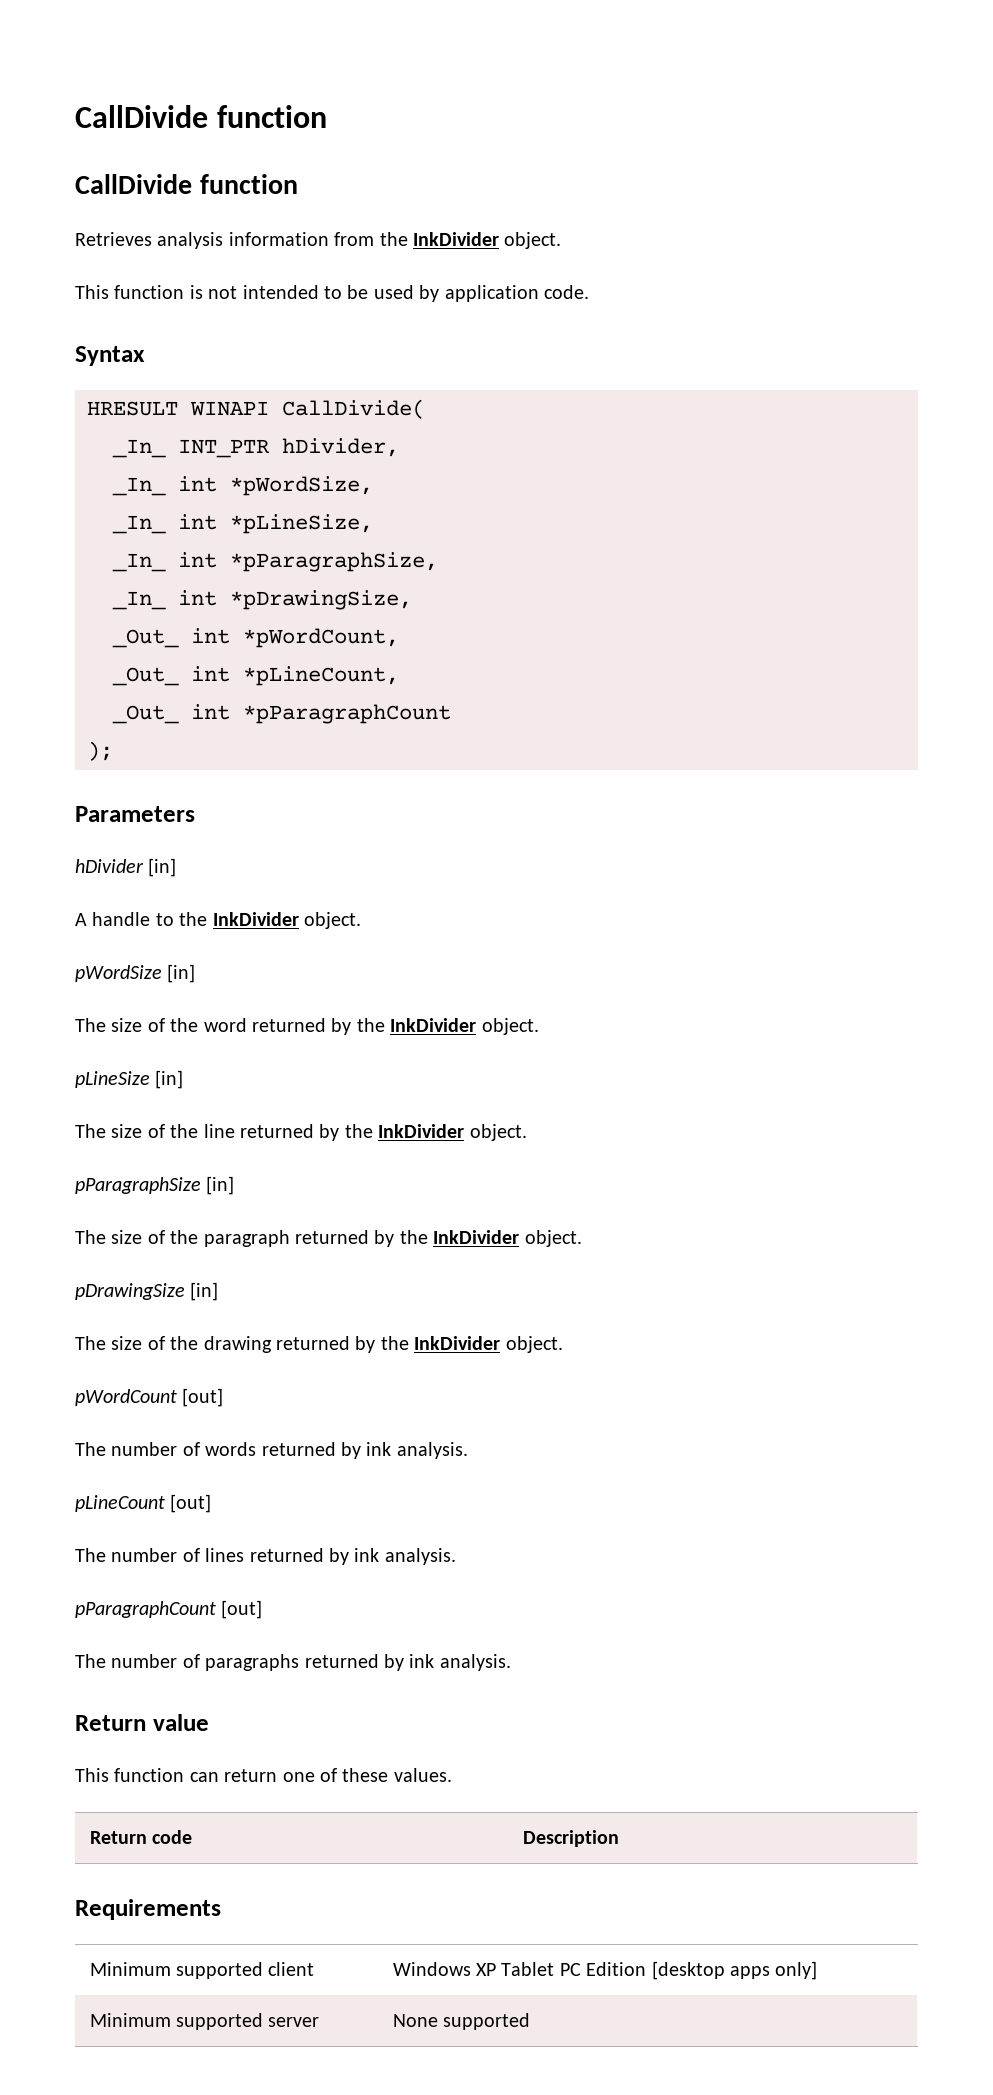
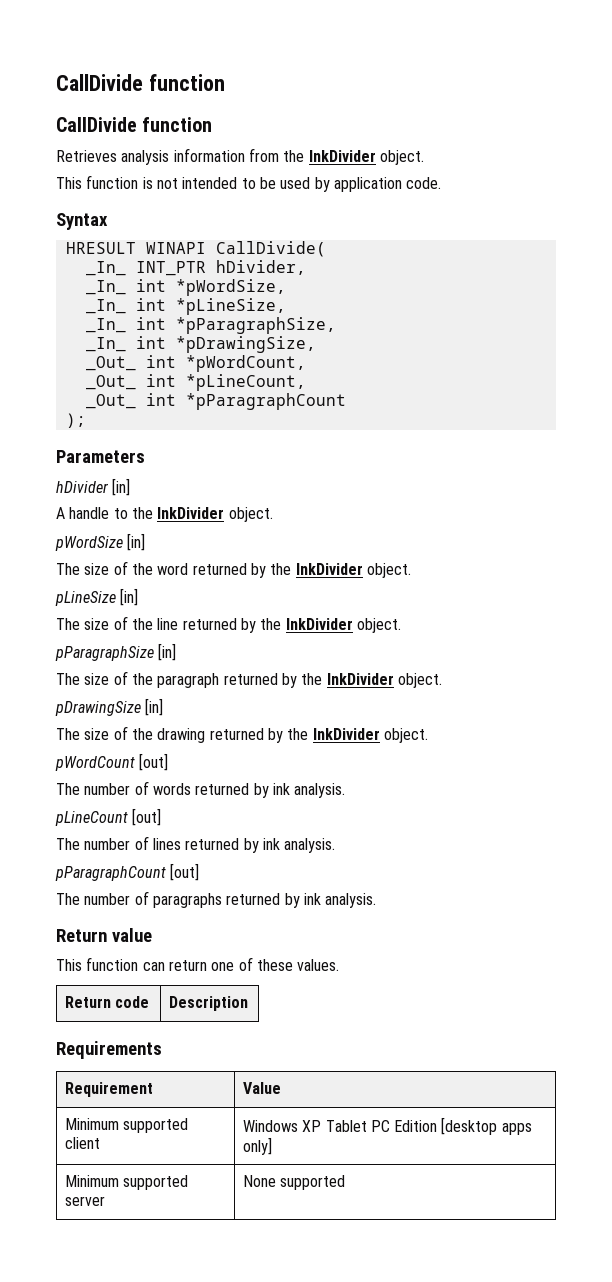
(221, 1909) none -> [64,1082,153,1097] [242,1082,281,1094] // Requirement | Value

